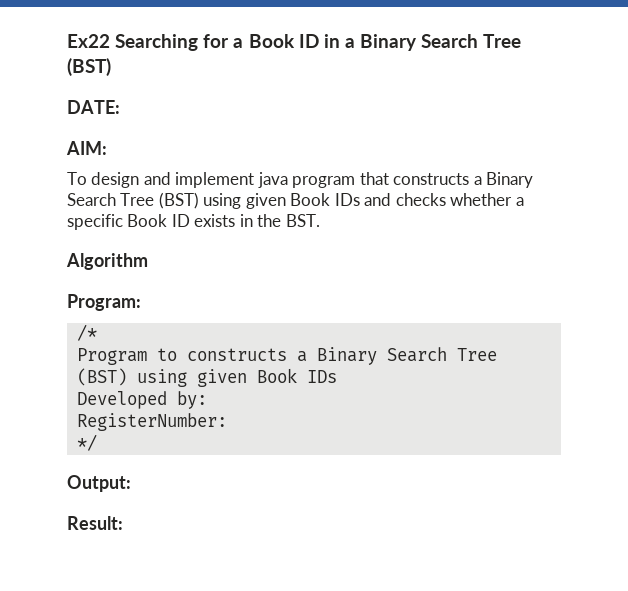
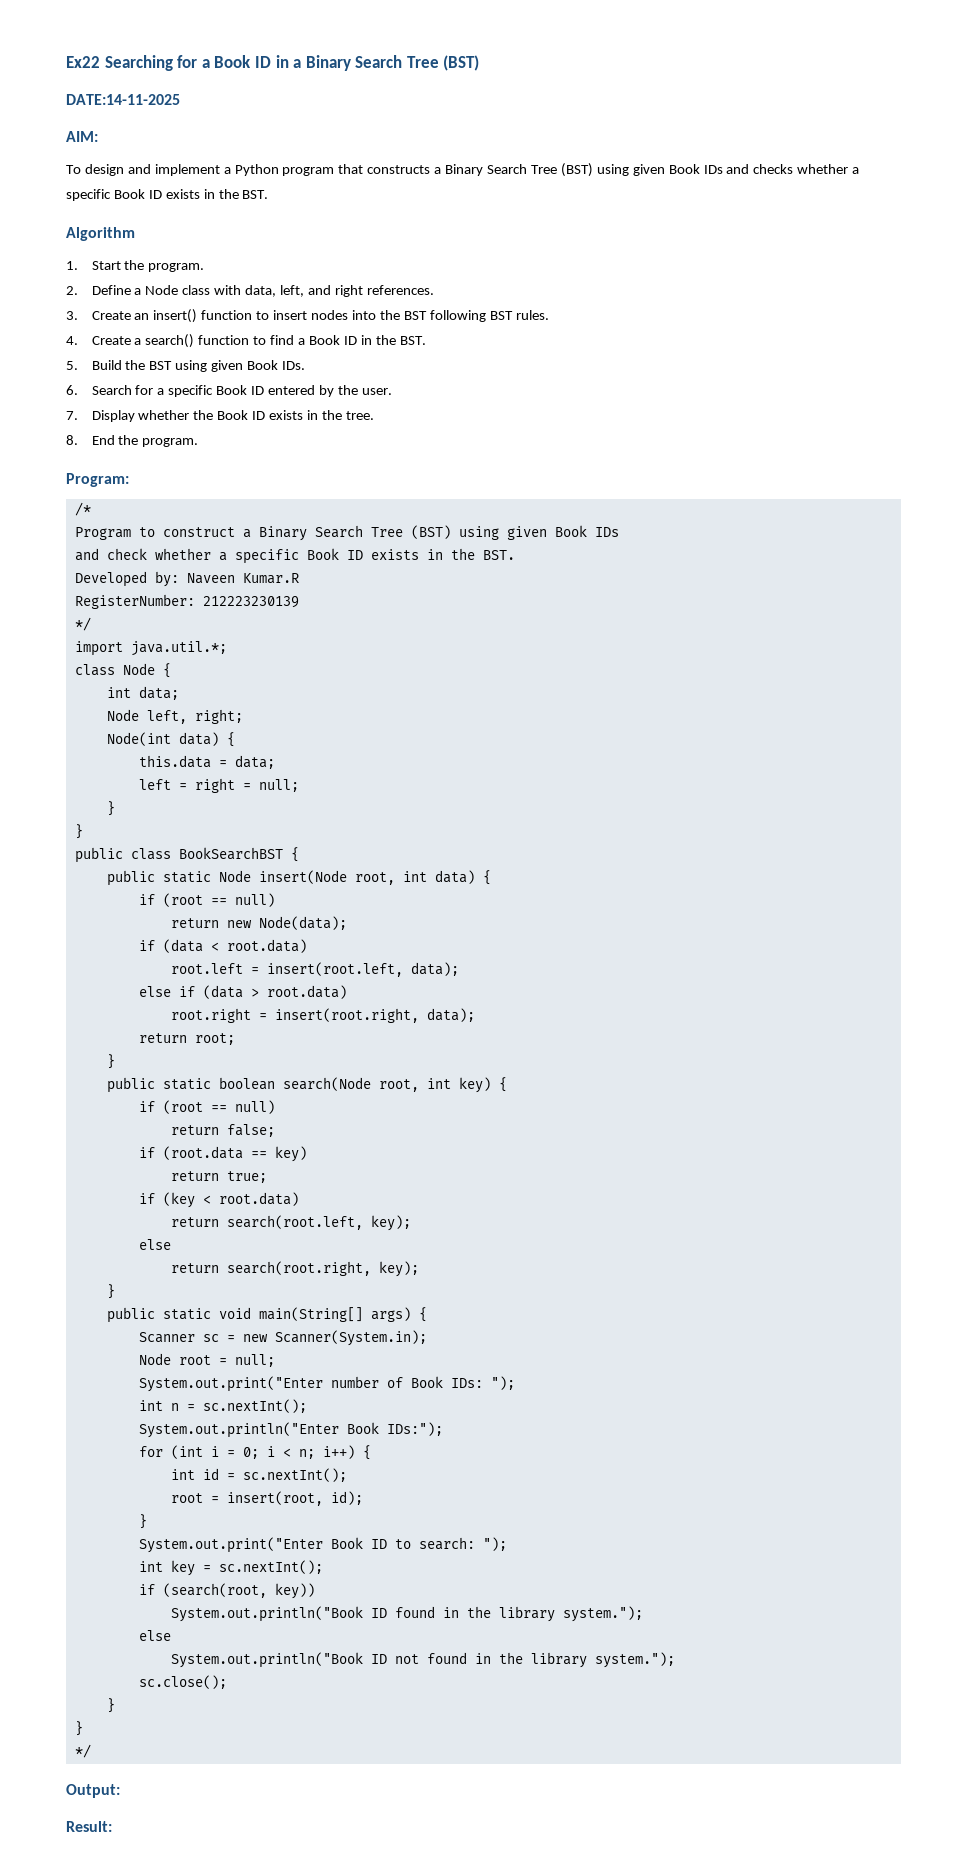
[67,100,120,114] DATE: -> [66,94,180,105] DATE:14-11-2025
[257,172,288,188] java -> [223,164,279,176] a Python
(148, 261) none -> [66,260,205,272] [66,285,434,297] [66,309,549,323] [66,334,426,348] [66,360,306,372] [66,385,392,397] [66,410,374,422] [66,435,199,447] // 1. Start the program. // 2. Define a Node class with data, left, and right references. // 3. Create an insert() function to insert nodes into the BST following BST rules. // 4. Create a search() function to find a Book ID in the BST. // 5. Build the BST using given Book IDs. // 6. Search for a specific Book ID entered by the user. // 7. Display whether the Book ID exists in the tree. // 8. End the program.
[186,347,497,365] [76,368,337,387] constructs a Binary Search Tree (BST) using given Book IDs -> [162,525,619,541] [74,548,515,564] construct a Binary Search Tree (BST) using given Book IDs // and check whether a specific Book ID exists in the BST.
(207, 400) none -> [186,573,299,584] Naveen Kumar.R
(227, 422) none -> [202,596,299,608] [74,617,91,631] [74,641,227,656] [74,663,171,678] [106,686,179,700] [106,709,243,724] [106,732,235,747] [138,755,275,769] [138,778,299,793] [106,801,115,816] [74,824,83,839] [74,847,299,863] [106,870,491,886] [138,893,275,907] [170,916,347,930] [138,939,307,953] [170,962,459,977] [138,985,347,999] [170,1008,475,1023] [138,1033,235,1045] [106,1054,115,1069] [106,1077,507,1093] [138,1100,275,1114] [170,1124,275,1137] [138,1146,307,1162] [170,1171,267,1183] [138,1192,299,1208] [170,1215,411,1231] [138,1239,171,1250] [170,1261,419,1277] [106,1284,115,1299] [106,1307,427,1323] [138,1330,427,1346] [138,1353,275,1367] [138,1376,515,1392] [138,1399,307,1413] [138,1422,443,1438] [138,1445,371,1460] [170,1468,347,1482] [170,1491,363,1506] [138,1514,147,1529] [138,1537,507,1553] [138,1560,323,1576] [138,1583,315,1599] [170,1606,643,1622] [138,1630,171,1641] [170,1652,675,1668] [138,1675,227,1689] [106,1698,115,1713] [74,1721,83,1736] 212223230139 // */ // import java.util.*; // class Node { // int data; // Node left, right; // Node(int data) { // this.data = data; // left = right = null; // } // } // public class BookSearchBST { // public static Node insert(Node root, int data) { // if (root == null) // return new Node(data); // if (data < root.data) // root.left = insert(root.left, data); // else if (data > root.data) // root.right = insert(root.right, data); // return root; // } // public static boolean search(Node root, int key) { // if (root == null) // return false; // if (root.data == key) // return true; // if (key < root.data) // return search(root.left, key); // else // return search(root.right, key); // } // public static void main(String[] args) { // Scanner sc = new Scanner(System.in); // Node root = null; // System.out.print("Enter number of Book IDs: "); // int n = sc.nextInt(); // System.out.println("Enter Book IDs:"); // for (int i = 0; i < n; i++) { // int id = sc.nextInt(); // root = insert(root, id); // } // System.out.print("Enter Book ID to search: "); // int key = sc.nextInt(); // if (search(root, key)) // System.out.println("Book ID found in the library system."); // else // System.out.println("Book ID not found in the library system."); // sc.close(); // } // }

